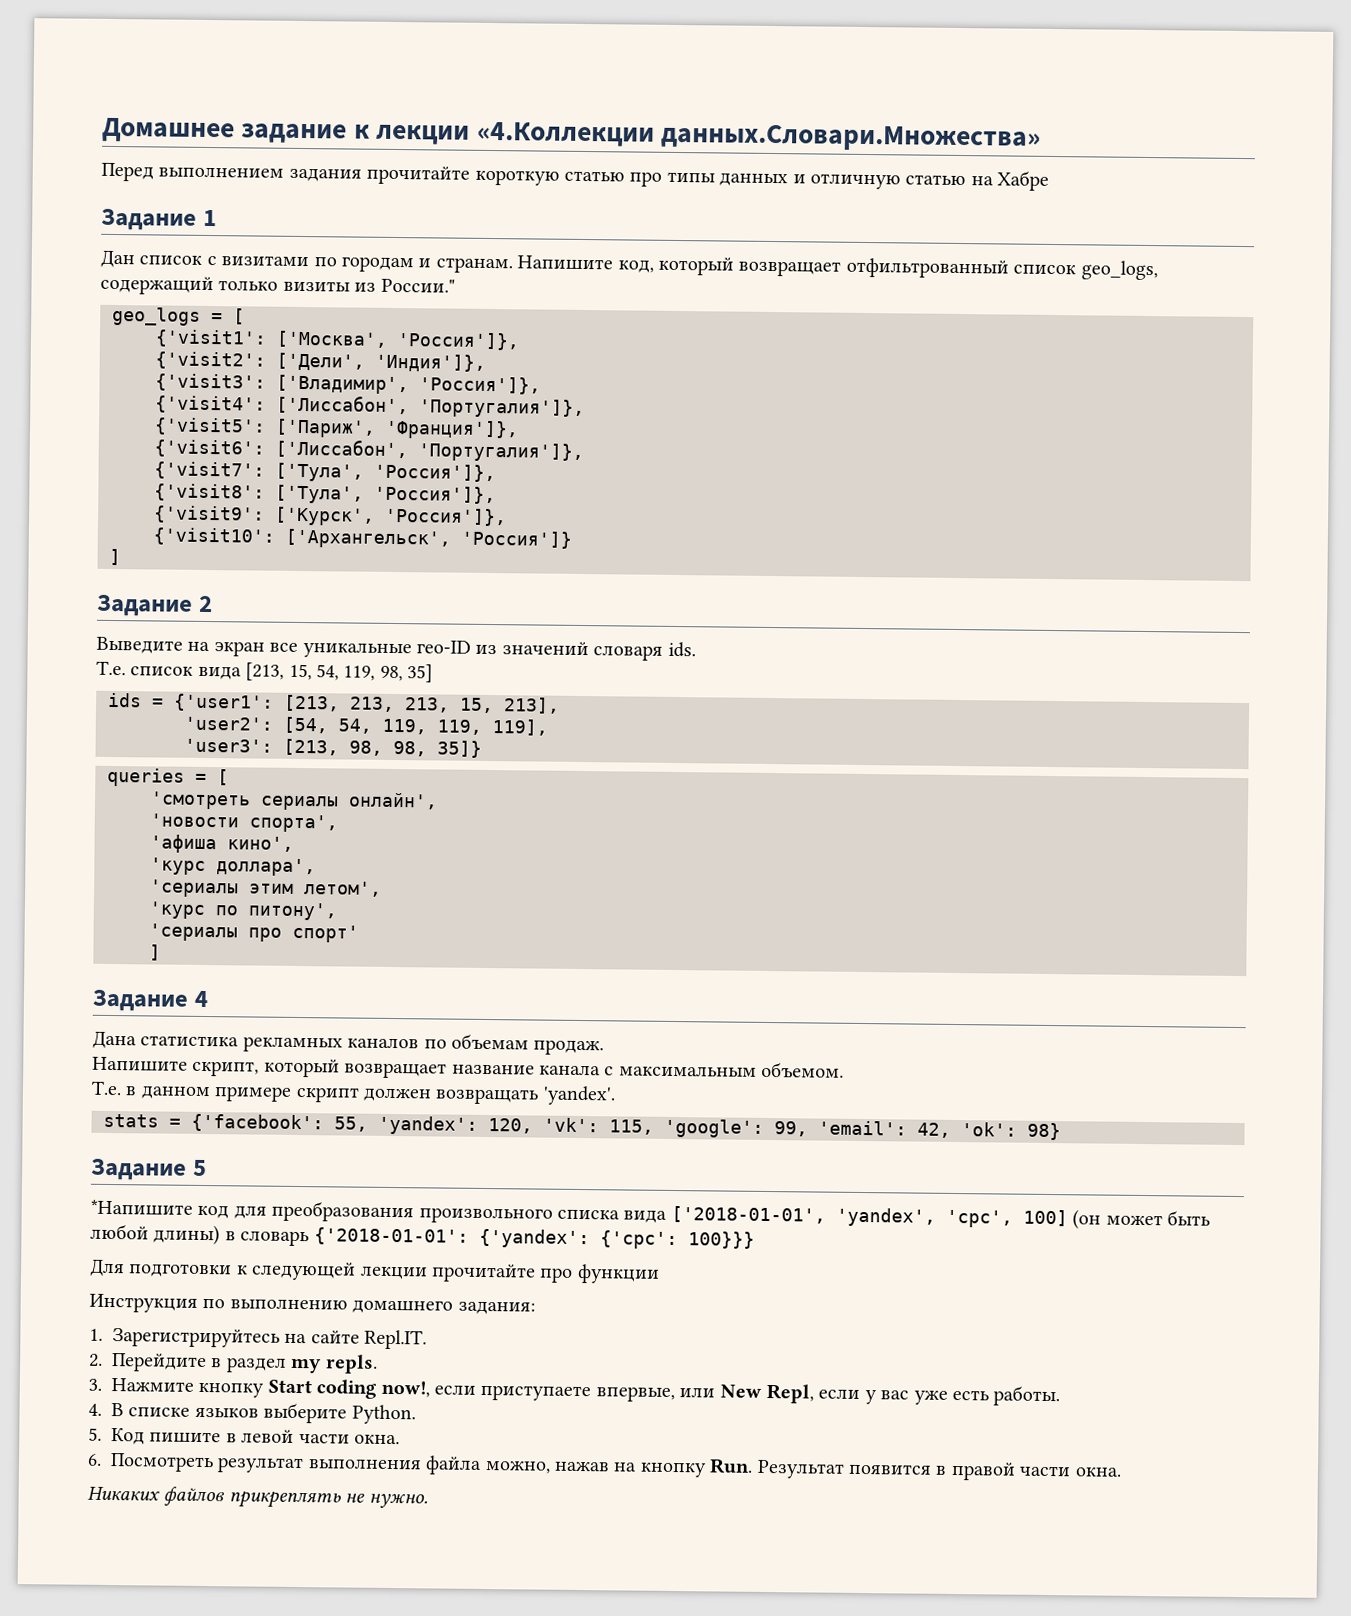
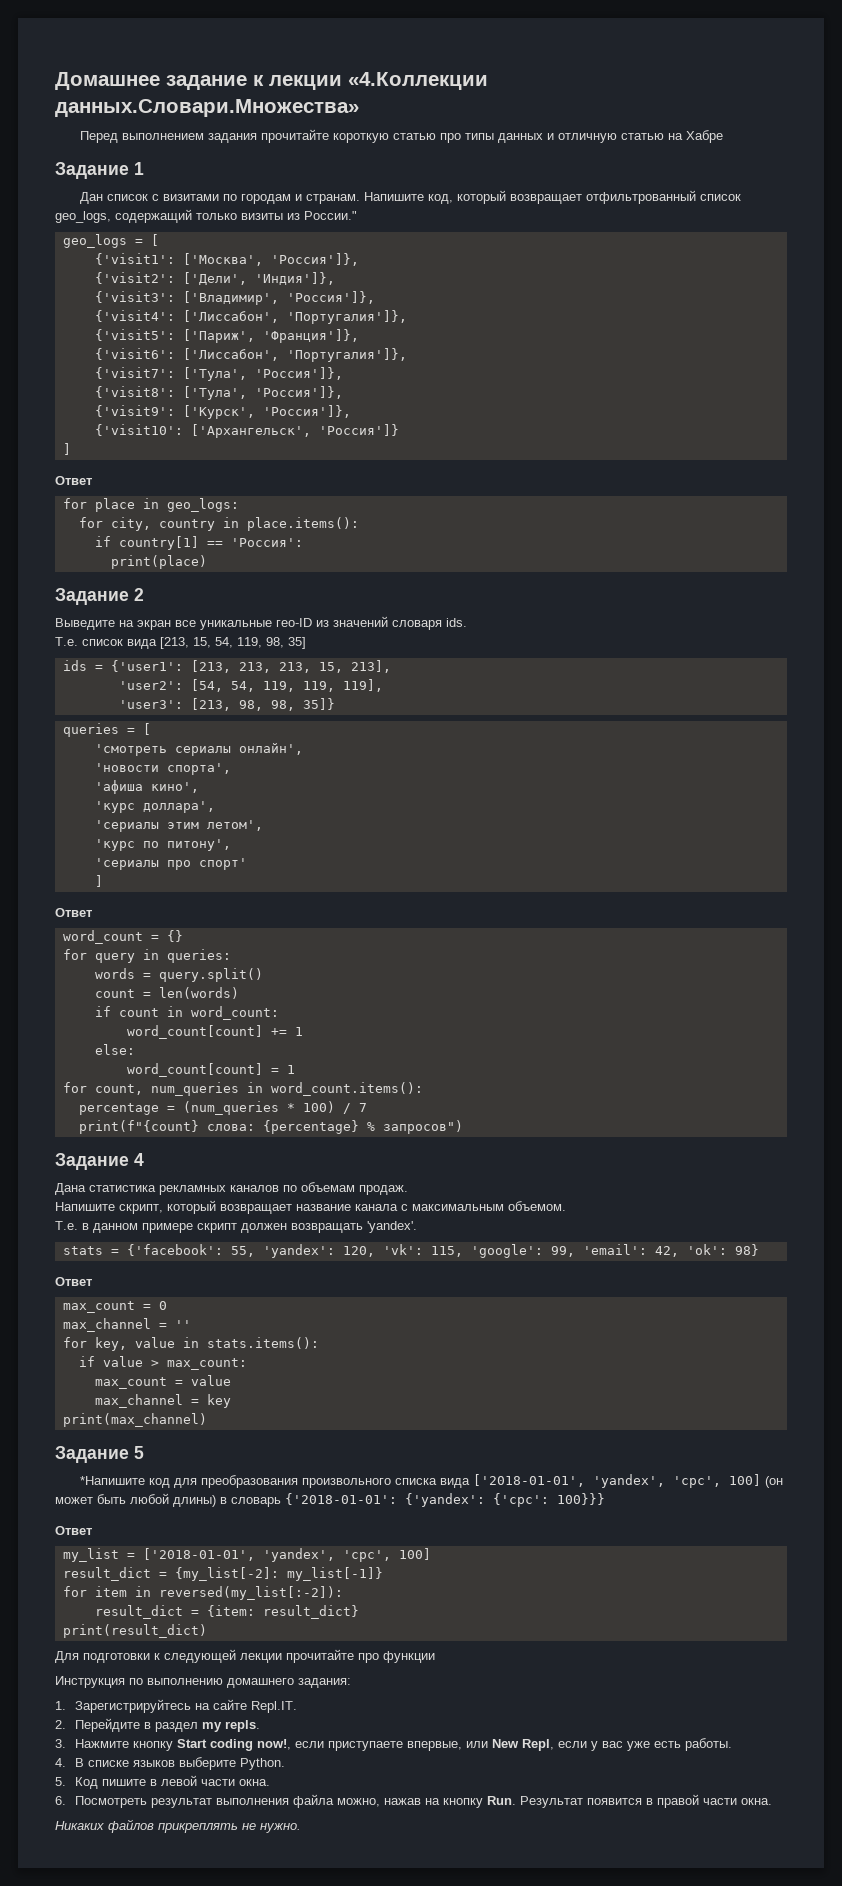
(121, 557) none -> [55,476,92,485] [62,498,239,512] [78,517,359,531] [94,536,303,550] [110,555,207,569] // Ответ // for place in geo_logs: // for city, country in place.items(): // if country[1] == 'Россия': // print(place)
(161, 952) none -> [55,908,92,917] [62,930,183,944] [62,949,231,963] [94,968,263,982] [94,987,239,999] [94,1006,279,1020] [126,1025,303,1039] [94,1044,135,1055] [126,1063,295,1077] [62,1082,423,1096] [78,1101,367,1115] [78,1120,463,1134] // Ответ // word_count = {} // for query in queries: // words = query.split() // count = len(words) // if count in word_count: // word_count[count] += 1 // else: // word_count[count] = 1 // for count, num_queries in word_count.items(): // percentage = (num_queries * 100) / 7 // print(f"{count} слова: {percentage} % запросов")
(1061, 1131) none -> [55,1277,92,1286] [62,1301,167,1313] [62,1318,191,1332] [62,1337,319,1351] [78,1356,247,1370] [94,1375,231,1389] [94,1394,231,1408] [62,1413,207,1427] // Ответ // max_count = 0 // max_channel = '' // for key, value in stats.items(): // if value > max_count: // max_count = value // max_channel = key // print(max_channel)
(755, 1240) none -> [55,1526,92,1535] [62,1548,431,1562] [62,1567,383,1581] [62,1586,343,1600] [94,1605,359,1619] [62,1624,207,1638] // Ответ // my_list = ['2018-01-01', 'yandex', 'cpc', 100] // result_dict = {my_list[-2]: my_list[-1]} // for item in reversed(my_list[:-2]): // result_dict = {item: result_dict} // print(result_dict)

